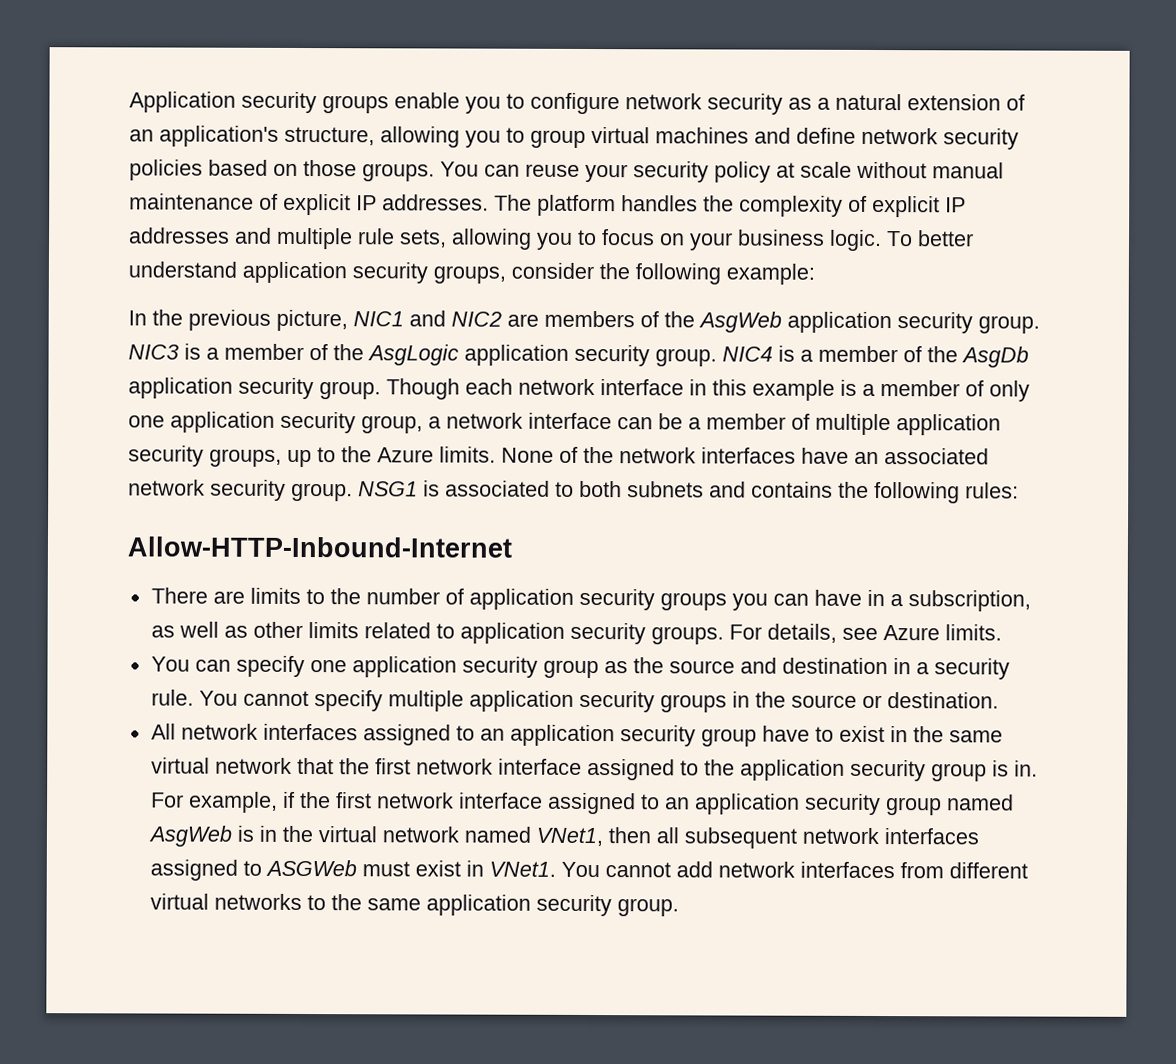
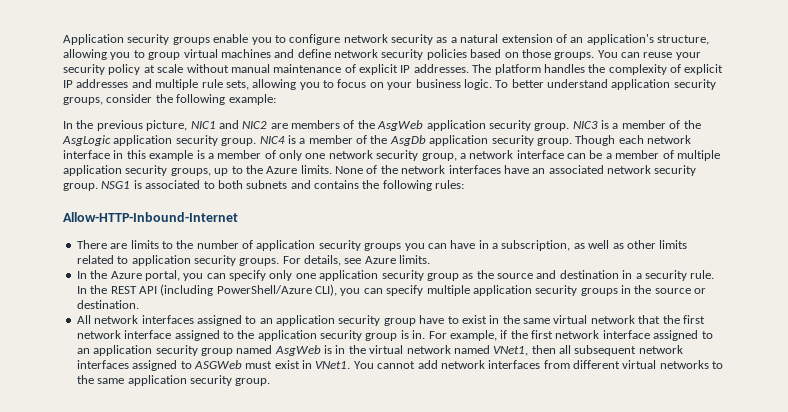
[170,411,275,433] application -> [328,150,373,159] network
[150,655,305,678] You can specify -> [76,270,293,281] In the Azure portal, you can specify only
[198,690,309,707] You cannot -> [76,284,383,296] In the REST API (including PowerShell/Azure CLI), you can

